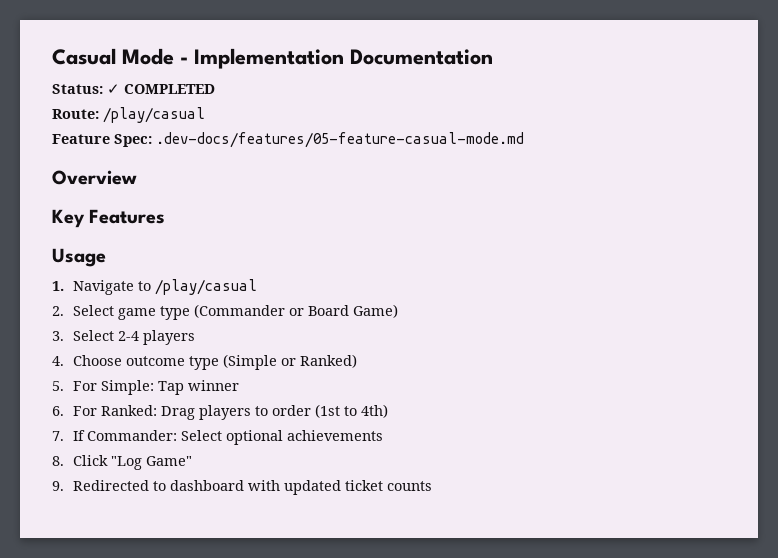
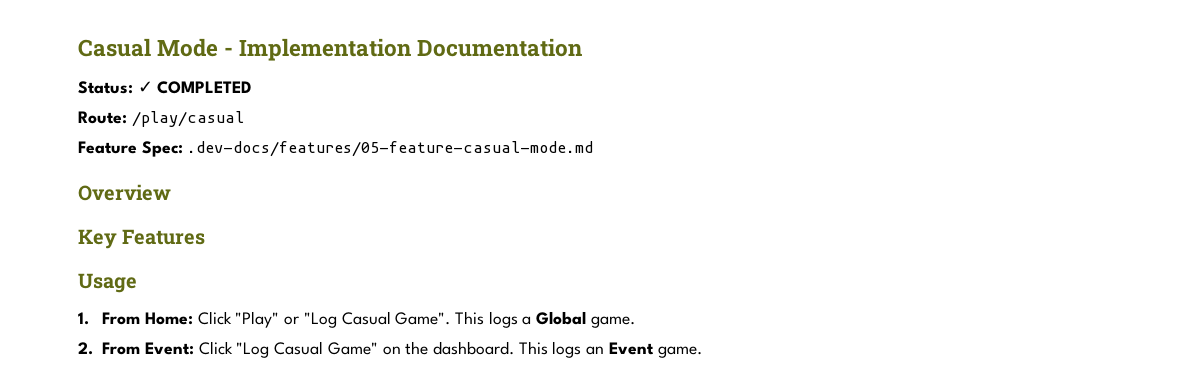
[73,279,258,295] [52,304,399,320] [52,330,196,345] [52,354,358,370] [52,380,240,395] [52,404,389,420] [52,430,384,445] [52,456,64,466] Navigate to /play/casual // 2. Select game type (Commander or Board Game) // 3. Select 2-4 players // 4. Choose outcome type (Simple or Ranked) // 5. For Simple: Tap winner // 6. For Ranked: Drag players to order (1st to 4th) // 7. If Commander: Select optional achievements // 8. -> [102,311,635,328] [78,342,194,355] From Home: Click "Play" or "Log Casual Game". This logs a Global game. // 2. From Event:
(143, 463) none -> [274,341,324,355] Casual
[52,480,433,495] // 9. Redirected to dashboard with updated ticket counts -> [382,341,702,358] on the dashboard. This logs an Event game.

